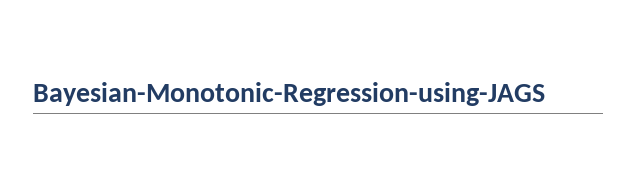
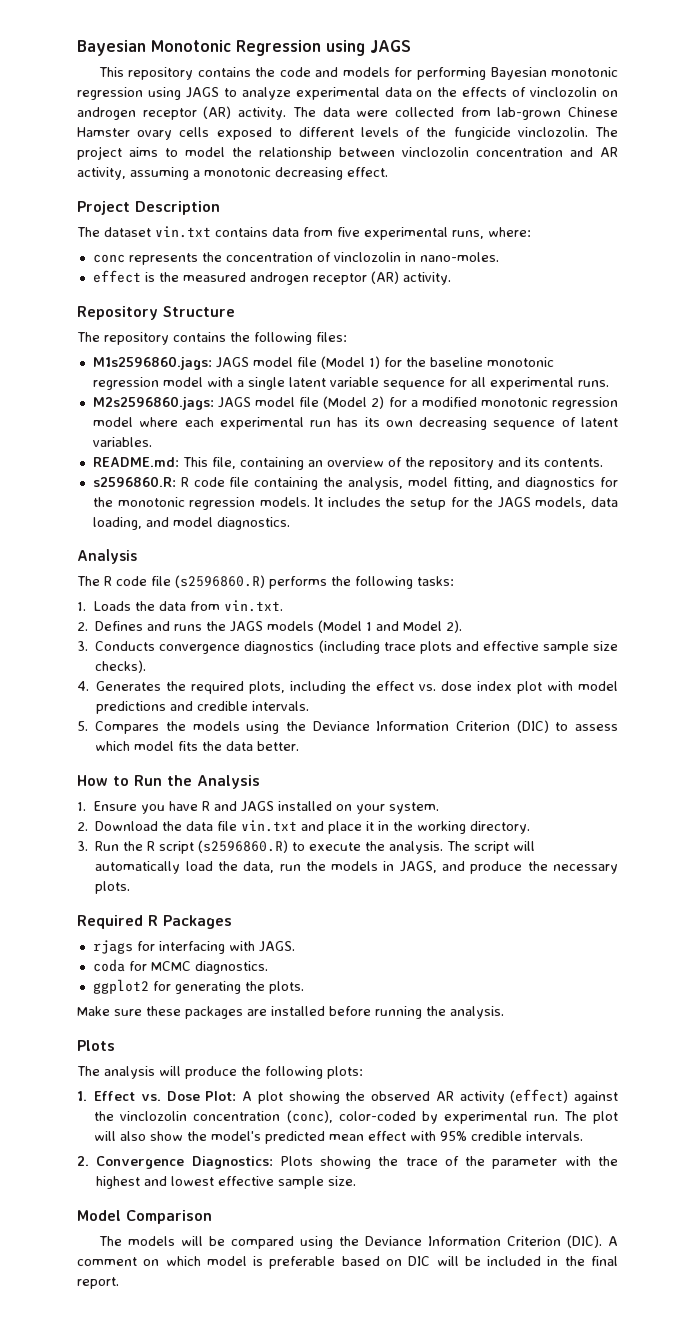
[33,82,545,106] Bayesian-Monotonic-Regression-using-JAGS -> [77,40,411,56] [98,67,618,80] [77,87,619,100] [77,106,618,120] [77,127,618,140] [77,146,618,160] [77,167,388,180] [77,201,220,215] [77,226,531,240] [92,252,499,265] [92,270,451,285] [77,306,235,320] [77,332,347,345] [92,356,554,370] [92,377,609,390] [92,396,618,410] [92,417,618,430] [92,437,152,447] [92,457,603,470] [92,476,618,490] [92,497,618,510] [92,517,290,530] [77,549,137,564] [77,575,454,589] [77,600,283,612] [77,620,463,633] [77,640,618,654] [95,660,147,673] [77,681,619,694] [96,701,310,714] [77,720,618,734] [95,741,300,751] [77,775,260,789] [77,801,439,814] [77,820,531,834] [77,840,536,854] [95,861,618,874] [95,881,131,894] [77,915,232,929] [92,940,295,954] [92,959,268,974] [92,979,304,994] [77,1006,504,1019] [77,1040,115,1051] [77,1066,363,1079] [77,1089,619,1104] [94,1110,618,1124] [94,1131,584,1144] [77,1156,618,1169] [96,1176,357,1189] [77,1210,212,1224] [98,1235,618,1249] [77,1256,618,1269] [77,1277,119,1289] Bayesian Monotonic Regression using JAGS // This repository contains the code and models for performing Bayesian monotonic regression using JAGS to analyze experimental data on the effects of vinclozolin on androgen receptor (AR) activity. The data were collected from lab-grown Chinese Hamster ovary cells exposed to different levels of the fungicide vinclozolin. The project aims to model the relationship between vinclozolin concentration and AR activity, assuming a monotonic decreasing effect. // Project Description // The dataset vin.txt contains data from five experimental runs, where: // conc represents the concentration of vinclozolin in nano-moles. // effect is the measured androgen receptor (AR) activity. // Repository Structure // The repository contains the following files: // M1s2596860.jags: JAGS model file (Model 1) for the baseline monotonic regression model with a single latent variable sequence for all experimental runs. // M2s2596860.jags: JAGS model file (Model 2) for a modified monotonic regression model where each experimental run has its own decreasing sequence of latent variables. // README.md: This file, containing an overview of the repository and its contents. // s2596860.R: R code file containing the analysis, model fitting, and diagnostics for the monotonic regression models. It includes the setup for the JAGS models, data loading, and model diagnostics. // Analysis // The R code file (s2596860.R) performs the following tasks: // 1. Loads the data from vin.txt. // 2. Defines and runs the JAGS models (Model 1 and Model 2). // 3. Conducts convergence diagnostics (including trace plots and effective sample size checks). // 4. Generates the required plots, including the effect vs. dose index plot with model predictions and credible intervals. // 5. Compares the models using the Deviance Information Criterion (DIC) to assess which model fits the data better. // How to Run the Analysis // 1. Ensure you have R and JAGS installed on your system. // 2. Download the data file vin.txt and place it in the working directory. // 3. Run the R script (s2596860.R) to execute the analysis. The script will automatically load the data, run the models in JAGS, and produce the necessary plots. // Required R Packages // rjags for interfacing with JAGS. // coda for MCMC diagnostics. // ggplot2 for generating the plots. // Make sure these packages are installed before running the analysis. // Plots // The analysis will produce the following plots: // 1. Effect vs. Dose Plot: A plot showing the observed AR activity (effect) against the vinclozolin concentration (conc), color-coded by experimental run. The plot will also show the model's predicted mean effect with 95% credible intervals. // 2. Convergence Diagnostics: Plots showing the trace of the parameter with the highest and lowest effective sample size. // Model Comparison // The models will be compared using the Deviance Information Criterion (DIC). A comment on which model is preferable based on DIC will be included in the final report.

